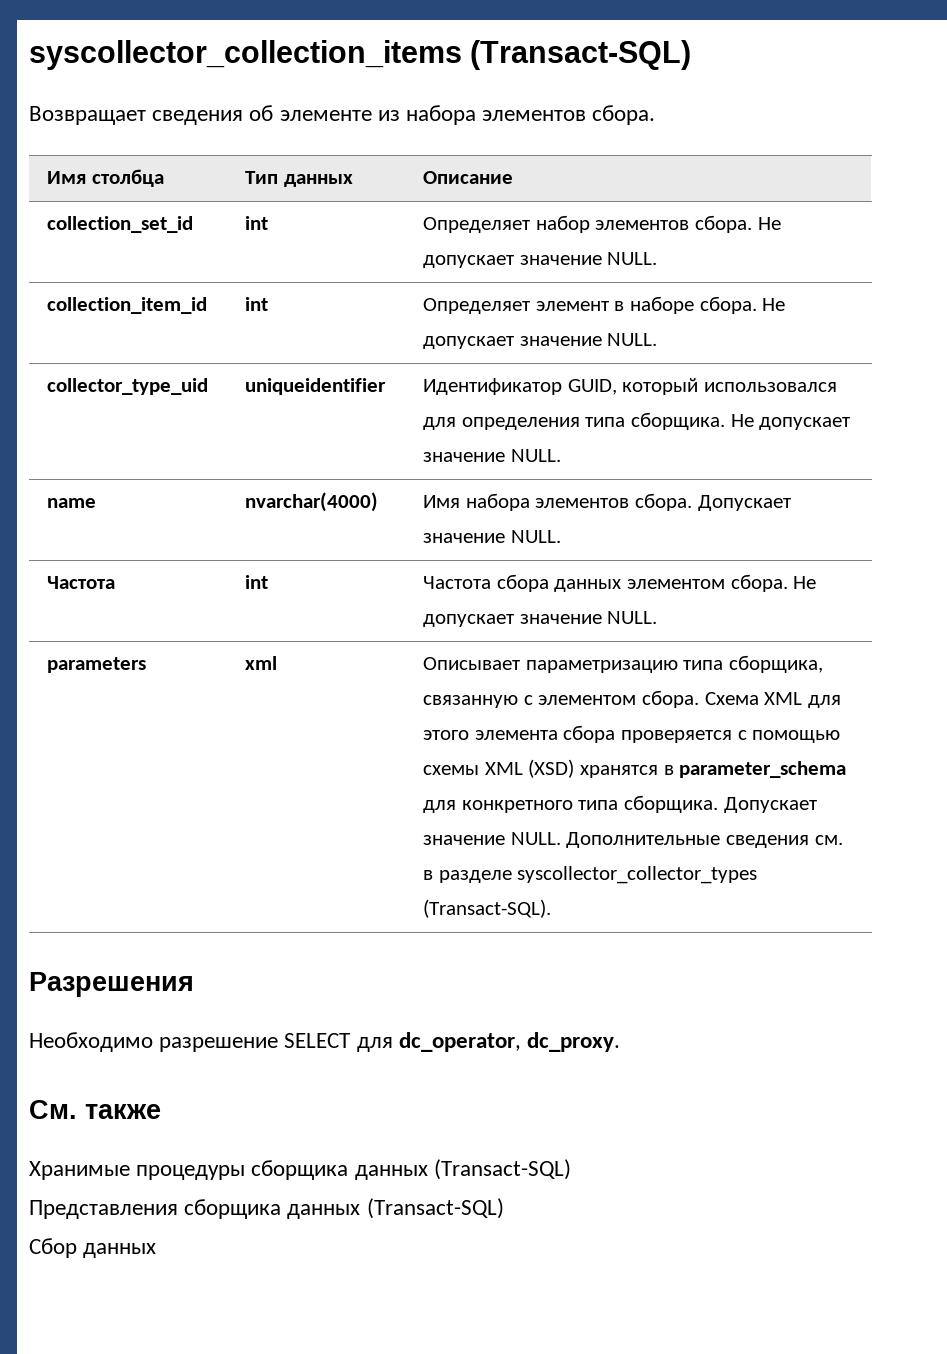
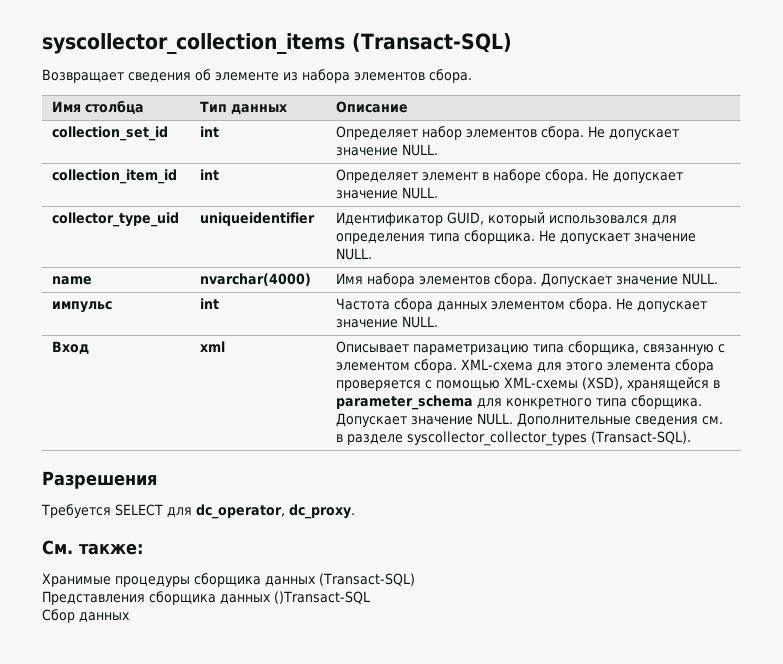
[47,576,116,589] Частота -> [52,301,113,313] импульс
[47,657,147,673] parameters -> [52,341,90,354] Вход
[704,692,803,705] Схема XML -> [461,359,534,371] XML-схема
[423,759,658,778] схемы XML (XSD) хранятся -> [504,377,710,391] XML-схемы (XSD), хранящейся
[29,1032,279,1052] Необходимо разрешение -> [41,504,111,518] Требуется
[85,1104,161,1119] также -> [79,543,143,555] также:
[366,1198,504,1219] (Transact-SQL) -> [274,591,370,604] ()Transact-SQL

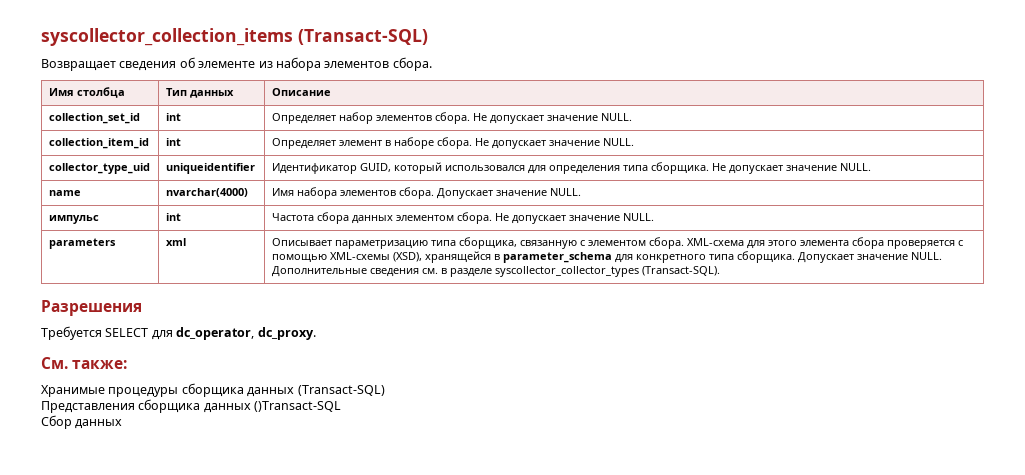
[52,341,90,354] Вход -> [48,238,116,249] parameters

